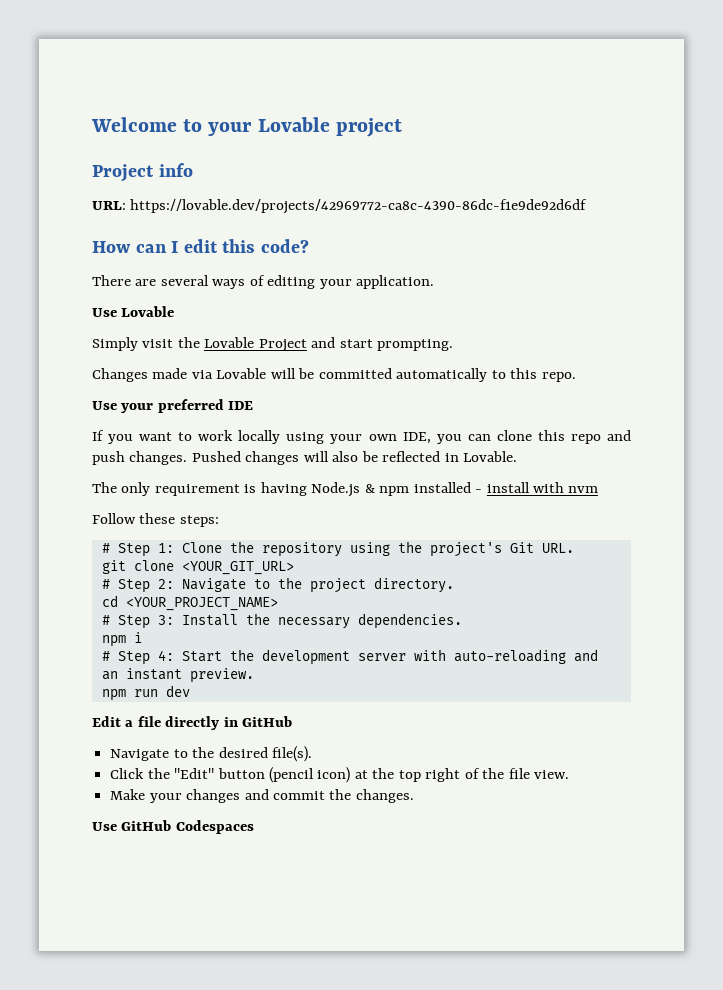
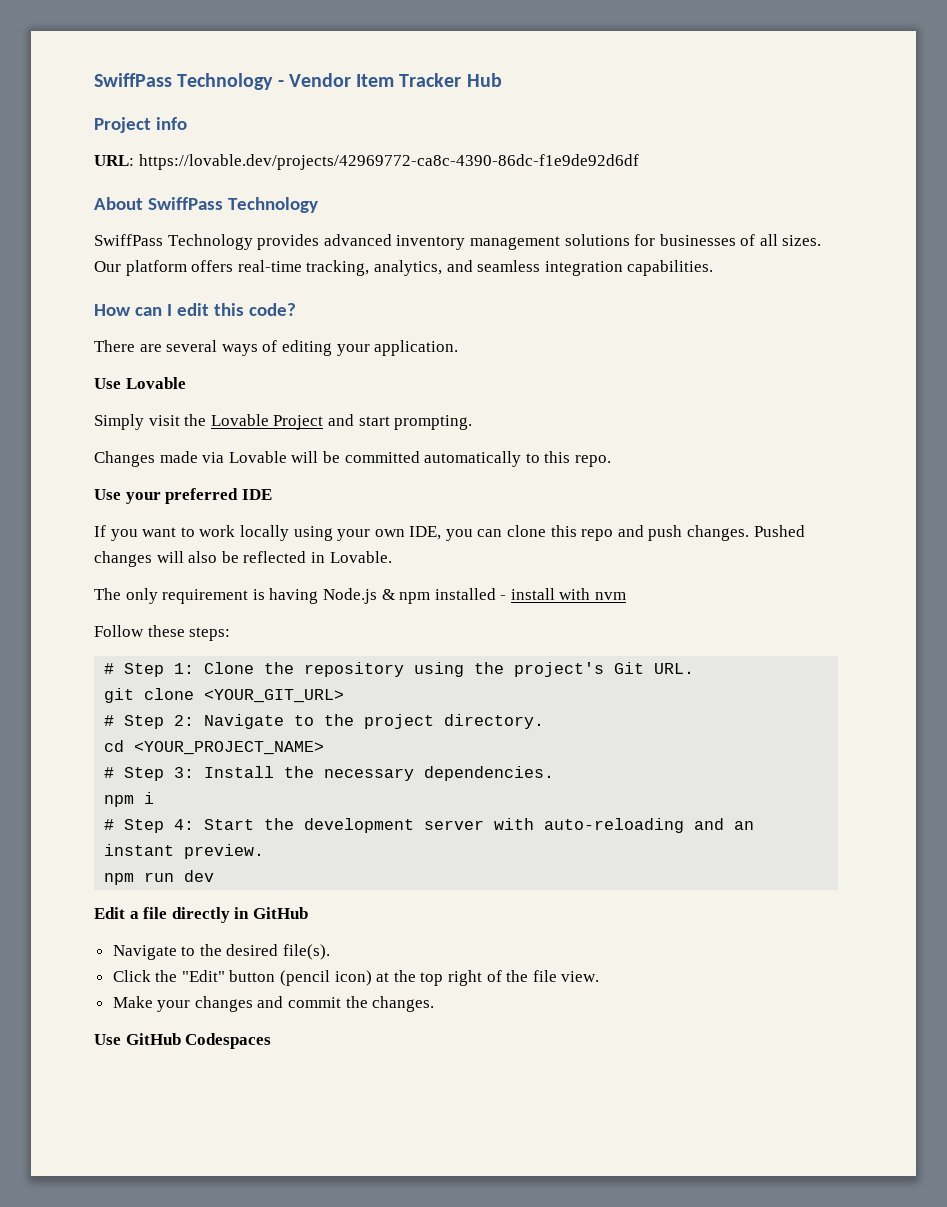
[91,117,402,137] [92,163,193,182] [92,199,588,214] Welcome to your Lovable project // Project info // URL: https://lovable.dev/projects/42969772-ca8c-4390-86dc-f1e9de92d6df -> [94,73,502,90] [94,117,187,133] [94,154,639,170] [94,197,318,213] [94,234,822,250] [94,260,714,276] SwiffPass Technology - Vendor Item Tracker Hub // Project info // URL: https://lovable.dev/projects/42969772-ca8c-4390-86dc-f1e9de92d6df // About SwiffPass Technology // SwiffPass Technology provides advanced inventory management solutions for businesses of all sizes. Our platform offers real-time tracking, analytics, and seamless integration capabilities.

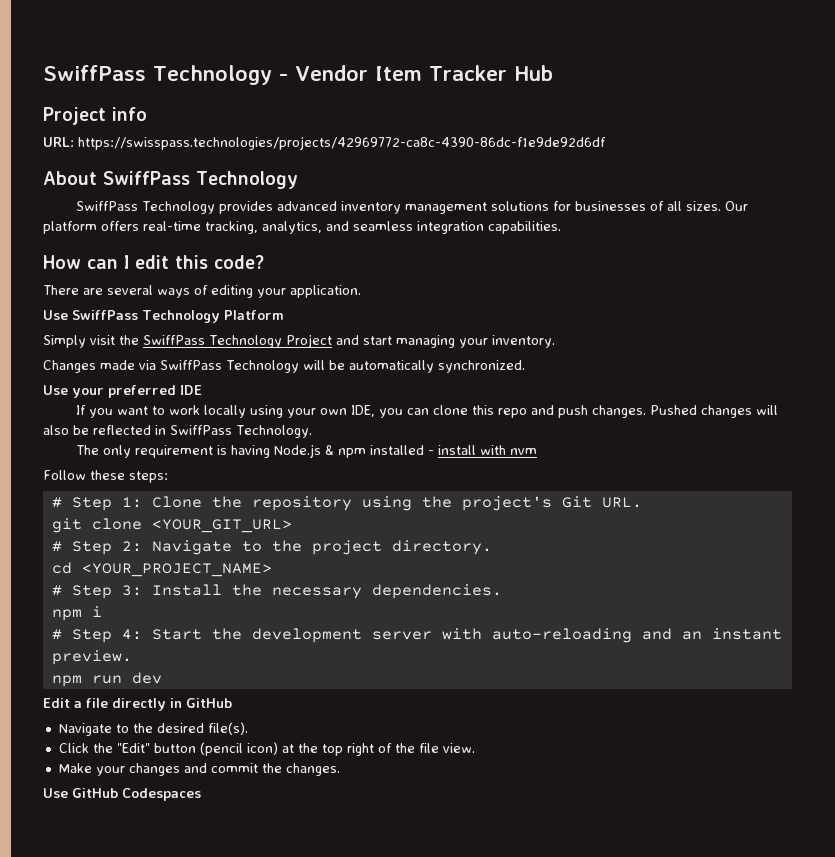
[138,154,639,170] https://lovable.dev/projects/42969772-ca8c-4390-86dc-f1e9de92d6df -> [78,136,606,150] https://swisspass.technologies/projects/42969772-ca8c-4390-86dc-f1e9de92d6df
[125,377,186,389] Lovable -> [72,310,284,323] SwiffPass Technology Platform
[210,414,269,426] Lovable -> [143,335,282,348] SwiffPass Technology
[394,415,473,430] prompting. -> [395,335,555,348] managing your inventory.
[228,451,611,467] Lovable will be committed automatically to this repo. -> [160,360,525,373] SwiffPass Technology will be automatically synchronized.
[329,551,392,563] Lovable. -> [170,425,312,438] SwiffPass Technology.

